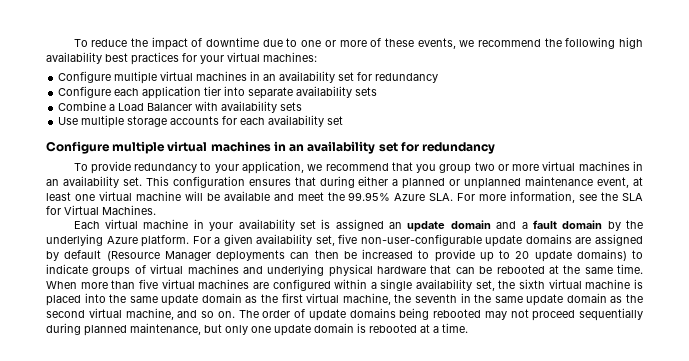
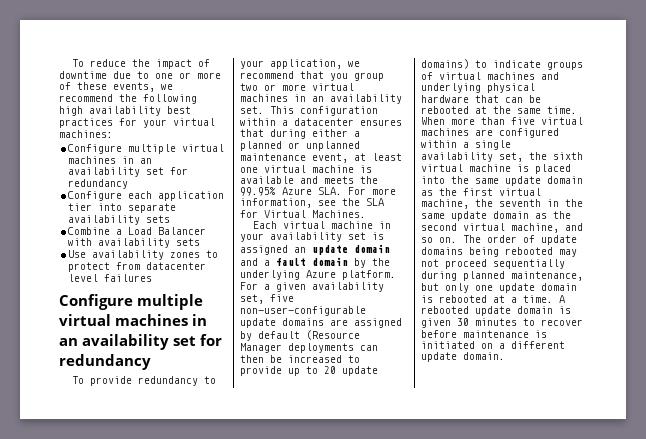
[81,115,344,128] multiple storage accounts for each availability set -> [92,250,219,260] [68,262,207,272] [68,274,153,282] availability zones to protect from datacenter level failures
(245, 182) none -> [240,118,354,126] within a datacenter
[184,191,220,201] will be -> [360,165,372,173] is
[297,192,324,201] meet -> [324,176,354,184] meets
(468, 328) none -> [559,295,565,303] [421,306,571,316] [421,318,583,328] [421,330,547,338] [421,341,565,349] [421,352,505,362] A rebooted update domain is given 30 minutes to recover before maintenance is initiated on a different update domain.

